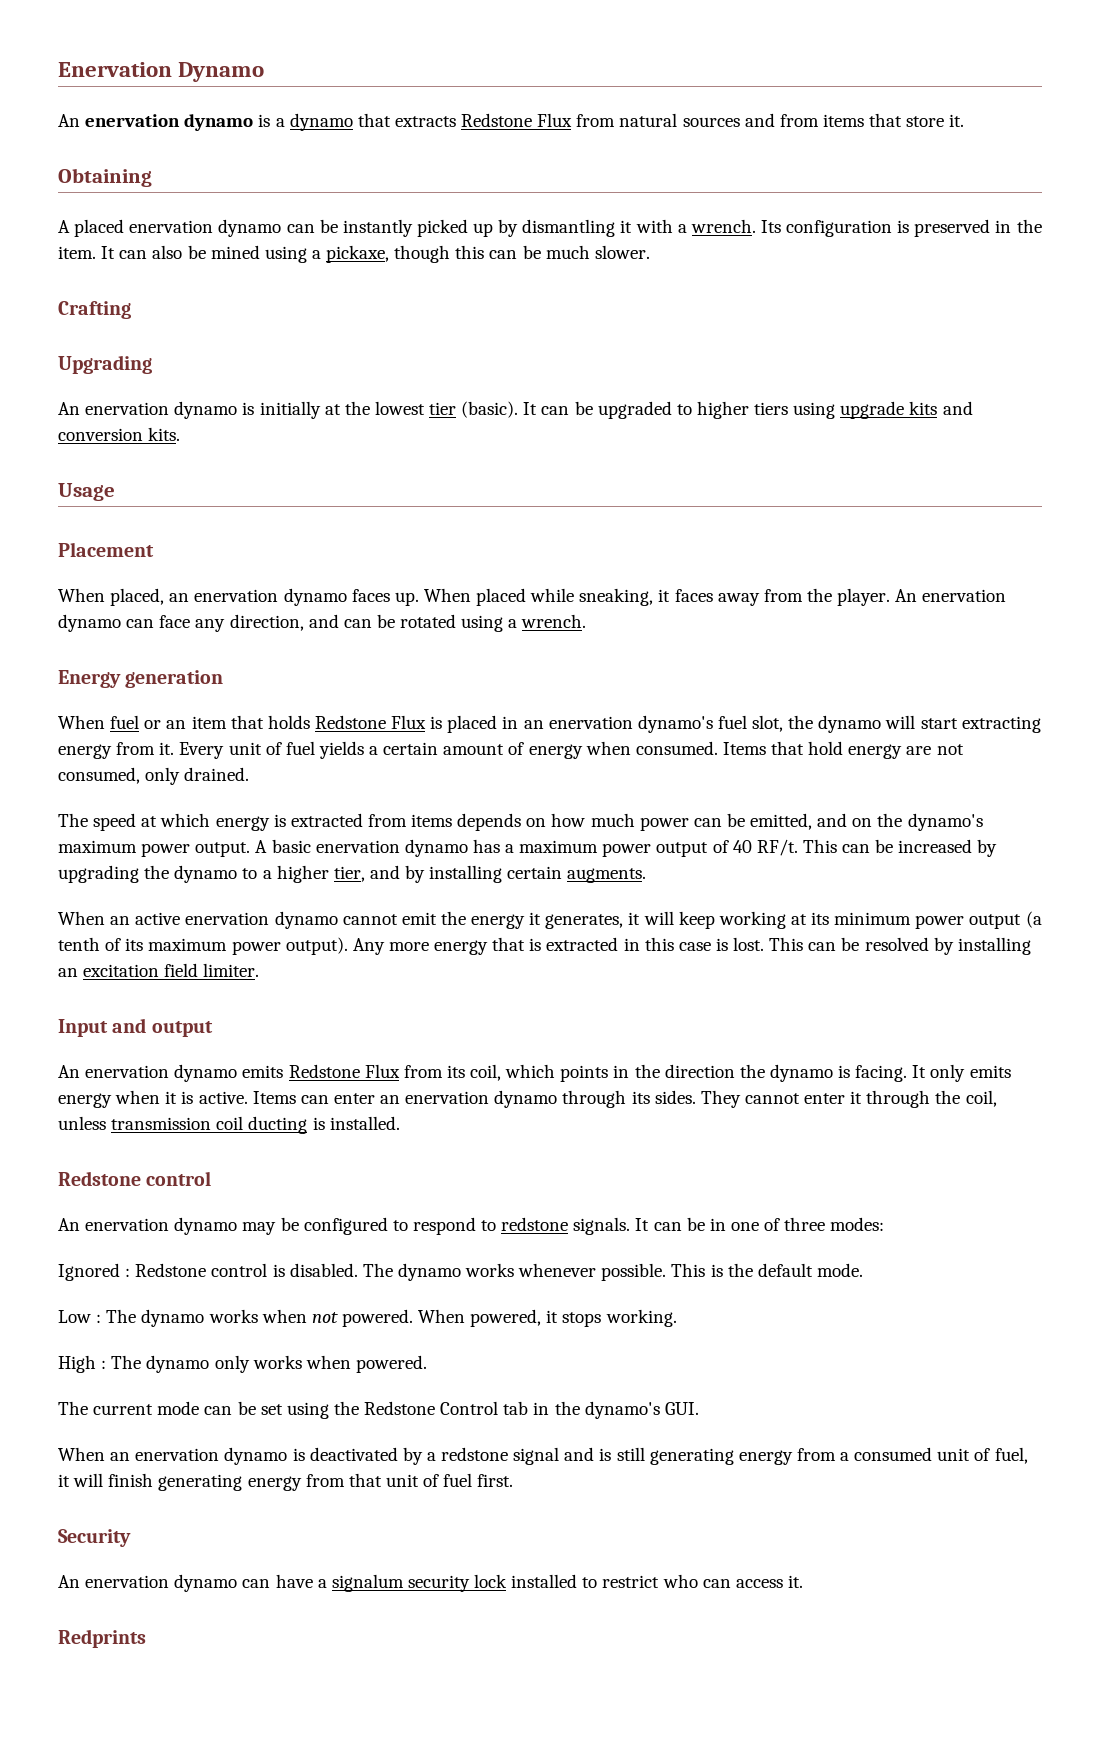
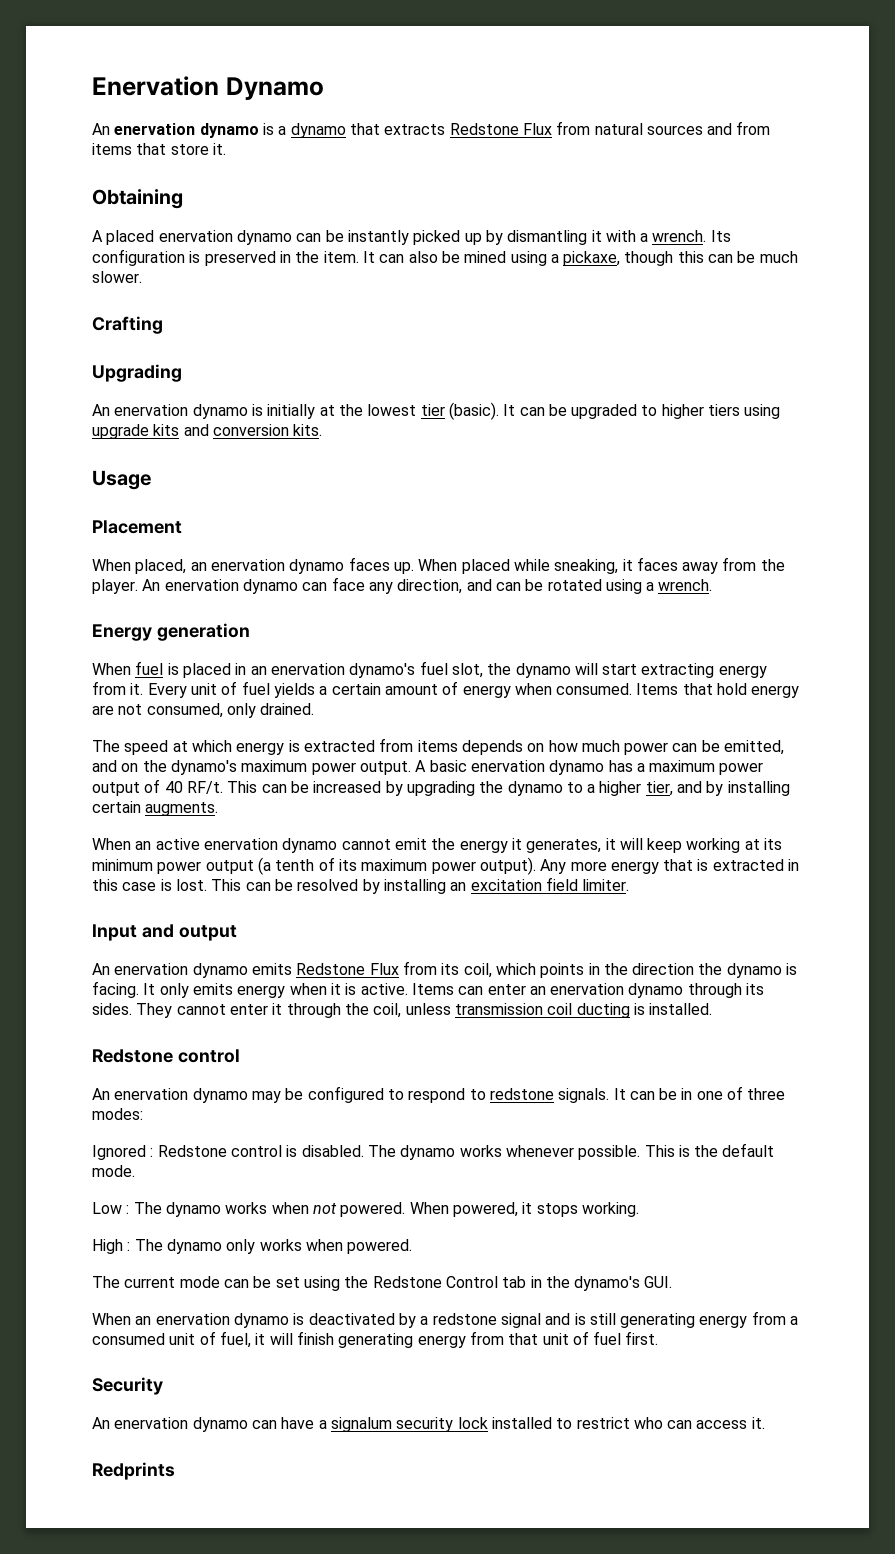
[144,715,427,729] or an item that holds Redstone Flux -> (164, 668) none

